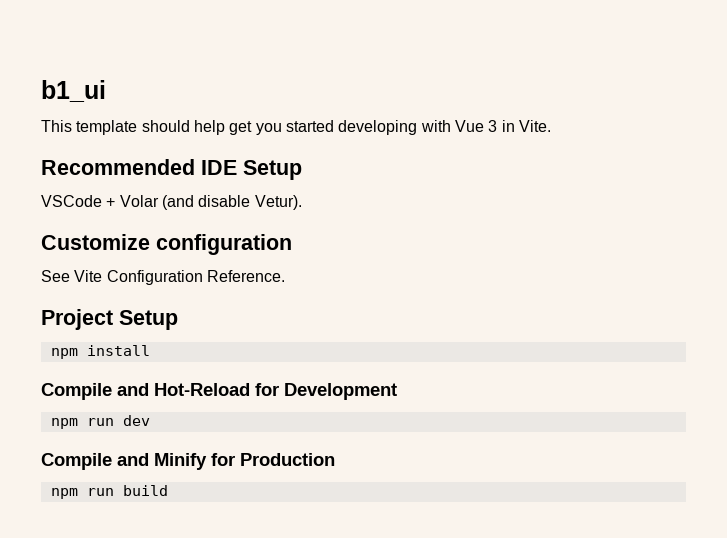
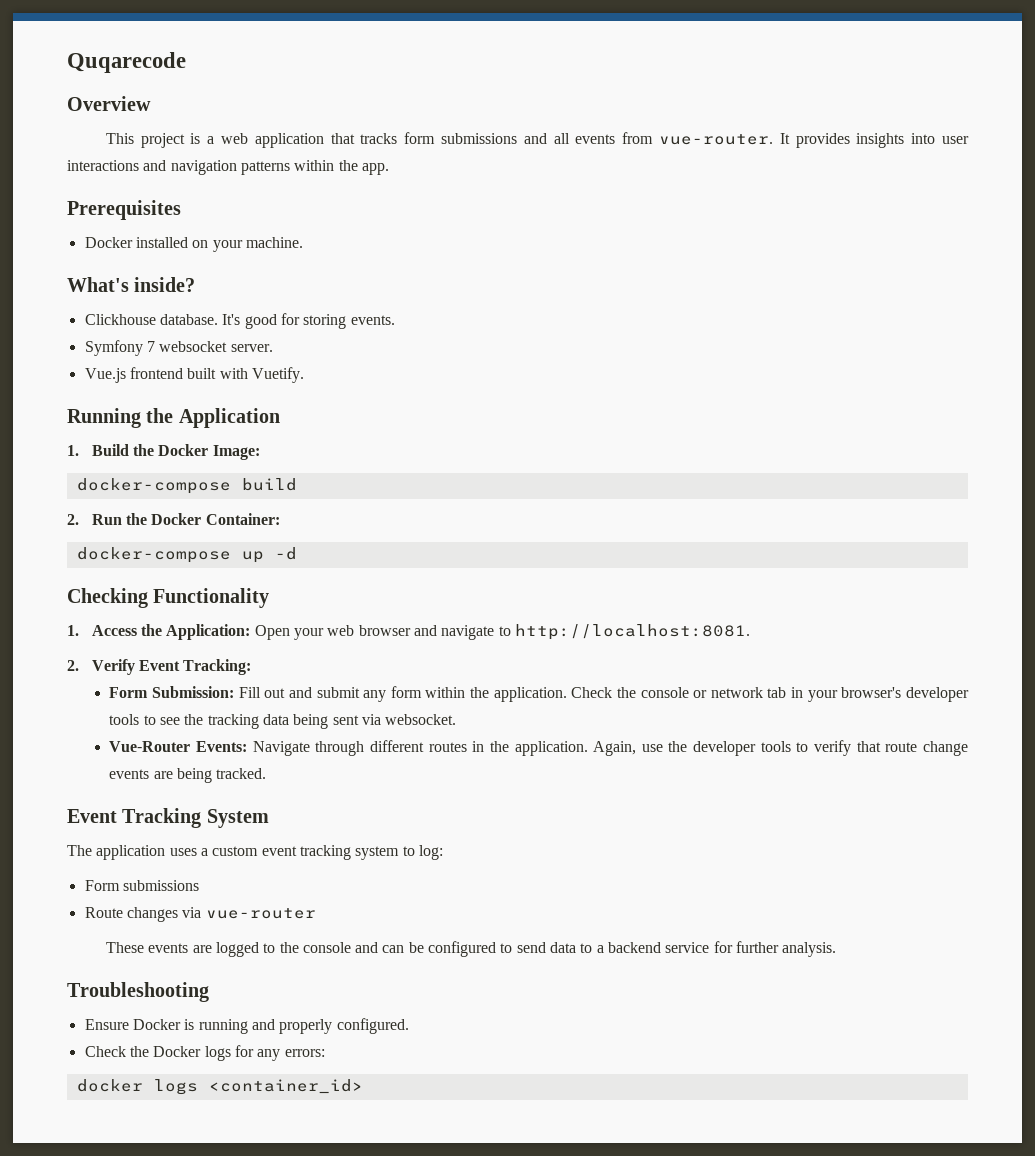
[41,80,106,102] b1_ui -> [67,52,186,73] [67,96,151,111] Quqarecode // Overview
[76,120,551,135] [41,159,302,180] [41,195,302,210] [41,234,292,255] [41,270,285,285] [41,309,178,330] [50,345,150,359] [41,383,397,400] [50,415,150,429] [41,453,335,470] [50,485,168,499] template should help get you started developing with Vue 3 in Vite. // Recommended IDE Setup // VSCode + Volar (and disable Vetur). // Customize configuration // See Vite Configuration Reference. // Project Setup // npm install // Compile and Hot-Reload for Development // npm run dev // Compile and Minify for Production // npm run build -> [140,132,970,148] [67,160,389,175] [67,200,181,220] [84,237,303,252] [67,277,196,292] [84,313,395,329] [84,340,273,356] [84,367,304,383] [67,408,280,428] [67,444,260,460] [76,478,297,494] [67,513,280,525] [76,547,297,563] [67,588,270,608] [67,624,751,640] [67,659,252,675] [109,686,970,702] [109,714,457,729] [109,740,968,756] [109,768,267,783] [67,808,269,828] [67,845,443,860] [84,880,199,891] [84,907,316,922] [105,941,837,957] [67,982,209,1002] [84,1018,409,1034] [84,1045,325,1061] [76,1079,363,1095] project is a web application that tracks form submissions and all events from vue-router. It provides insights into user interactions and navigation patterns within the app. // Prerequisites // Docker installed on your machine. // What's inside? // Clickhouse database. It's good for storing events. // Symfony 7 websocket server. // Vue.js frontend built with Vuetify. // Running the Application // 1. Build the Docker Image: // docker-compose build // 2. Run the Docker Container: // docker-compose up -d // Checking Functionality // 1. Access the Application: Open your web browser and navigate to http://localhost:8081. // 2. Verify Event Tracking: // Form Submission: Fill out and submit any form within the application. Check the console or network tab in your browser's developer tools to see the tracking data being sent via websocket. // Vue-Router Events: Navigate through different routes in the application. Again, use the developer tools to verify that route change events are being tracked. // Event Tracking System // The application uses a custom event tracking system to log: // Form submissions // Route changes via vue-router // These events are logged to the console and can be configured to send data to a backend service for further analysis. // Troubleshooting // Ensure Docker is running and properly configured. // Check the Docker logs for any errors: // docker logs <container_id>

